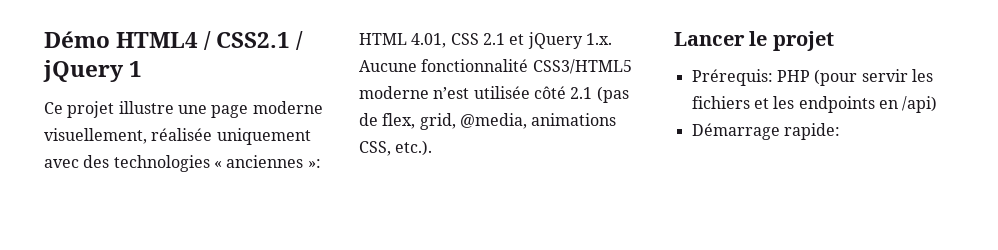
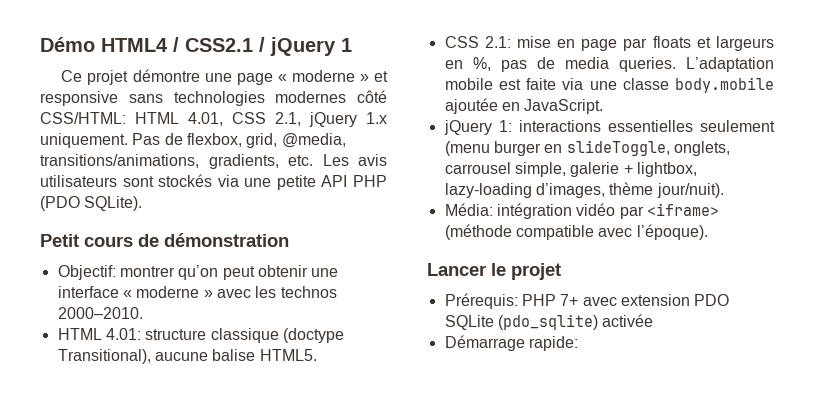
[118,101,174,114] illustre -> [132,69,200,82] démontre
[252,101,323,114] [44,128,311,145] [44,155,321,172] [359,32,612,49] [359,59,632,74] [359,86,629,103] [359,113,617,130] [359,140,433,156] moderne visuellement, réalisée uniquement avec des technologies « anciennes »: HTML 4.01, CSS 2.1 et jQuery 1.x. Aucune fonctionnalité CSS3/HTML5 moderne n’est utilisée côté 2.1 (pas de flex, grid, @media, animations CSS, etc.). -> [277,70,388,82] [40,90,387,106] [40,112,387,127] [40,133,346,148] [40,154,387,169] [40,174,387,190] [40,196,143,211] [40,233,289,247] [57,265,339,280] [57,286,337,298] [57,307,143,319] [57,328,344,343] [57,349,317,364] [444,36,774,51] [444,57,774,72] [444,77,774,93] [444,98,604,114] [443,120,775,135] [444,140,730,156] [444,162,697,177] [444,182,724,198] [444,203,719,219] [444,224,708,240] « moderne » et responsive sans technologies modernes côté CSS/HTML: HTML 4.01, CSS 2.1, jQuery 1.x uniquement. Pas de flexbox, grid, @media, transitions/animations, gradients, etc. Les avis utilisateurs sont stockés via une petite API PHP (PDO SQLite). // Petit cours de démonstration // Objectif: montrer qu’on peut obtenir une interface « moderne » avec les technos 2000–2010. // HTML 4.01: structure classique (doctype Transitional), aucune balise HTML5. // CSS 2.1: mise en page par floats et largeurs en %, pas de media queries. L’adaptation mobile est faite via une classe body.mobile ajoutée en JavaScript. // jQuery 1: interactions essentielles seulement (menu burger en slideToggle, onglets, carrousel simple, galerie + lightbox, lazy‑loading d’images, thème jour/nuit). // Média: intégration vidéo par <iframe> (méthode compatible avec l’époque).
[814,69,933,86] [691,96,938,113] (pour servir les fichiers et les endpoints en /api) -> [560,294,730,306] [444,314,654,330] 7+ avec extension PDO SQLite (pdo_sqlite) activée

